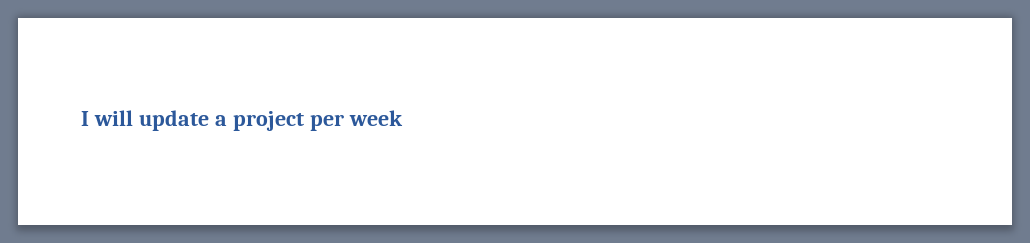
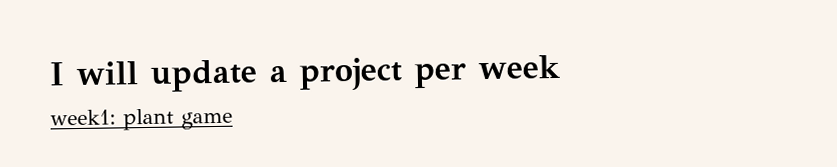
(403, 118) none -> [50,108,233,131] // week1: plant game

